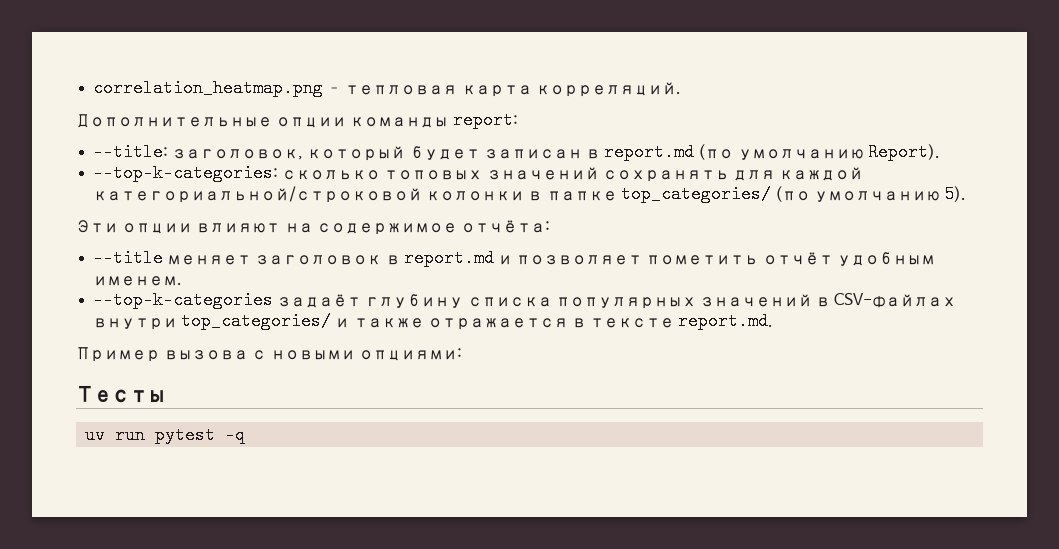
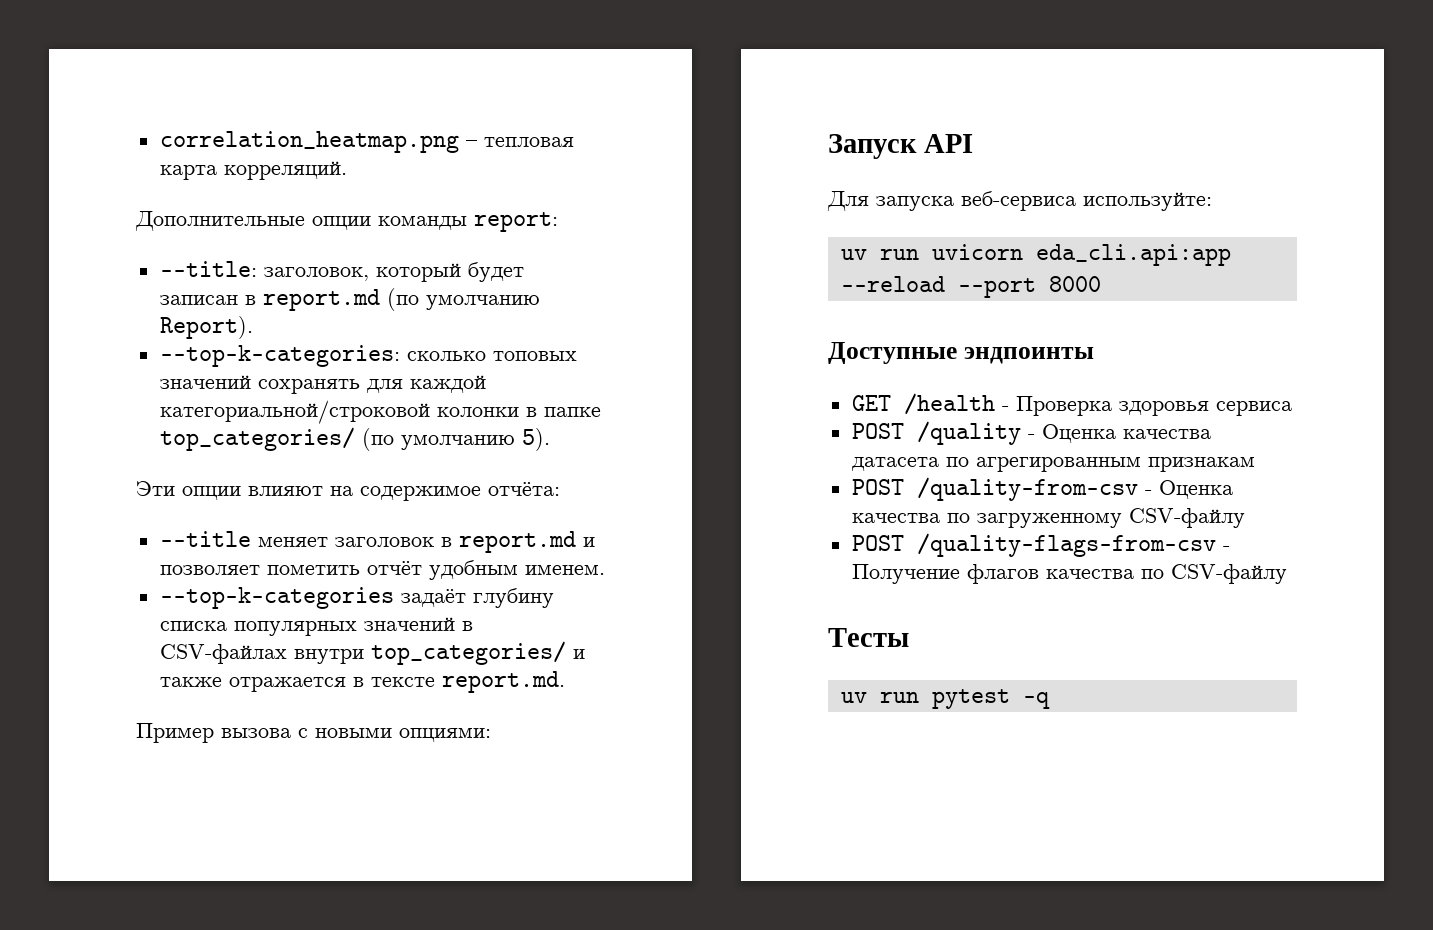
(462, 354) none -> [828,134,973,159] [827,191,1212,211] [840,244,1231,266] [840,276,1101,298] [828,342,1094,364] [851,393,1292,416] [851,421,1211,445] [851,457,1255,472] [851,477,1233,501] [851,508,1245,528] [851,533,1230,557] [851,564,1287,584] // Запуск API // Для запуска веб-сервиса используйте: // uv run uvicorn eda_cli.api:app --reload --port 8000 // Доступные эндпоинты // GET /health - Проверка здоровья сервиса // POST /quality - Оценка качества датасета по агрегированным признакам // POST /quality-from-csv - Оценка качества по загруженному CSV-файлу // POST /quality-flags-from-csv - Получение флагов качества по CSV-файлу

